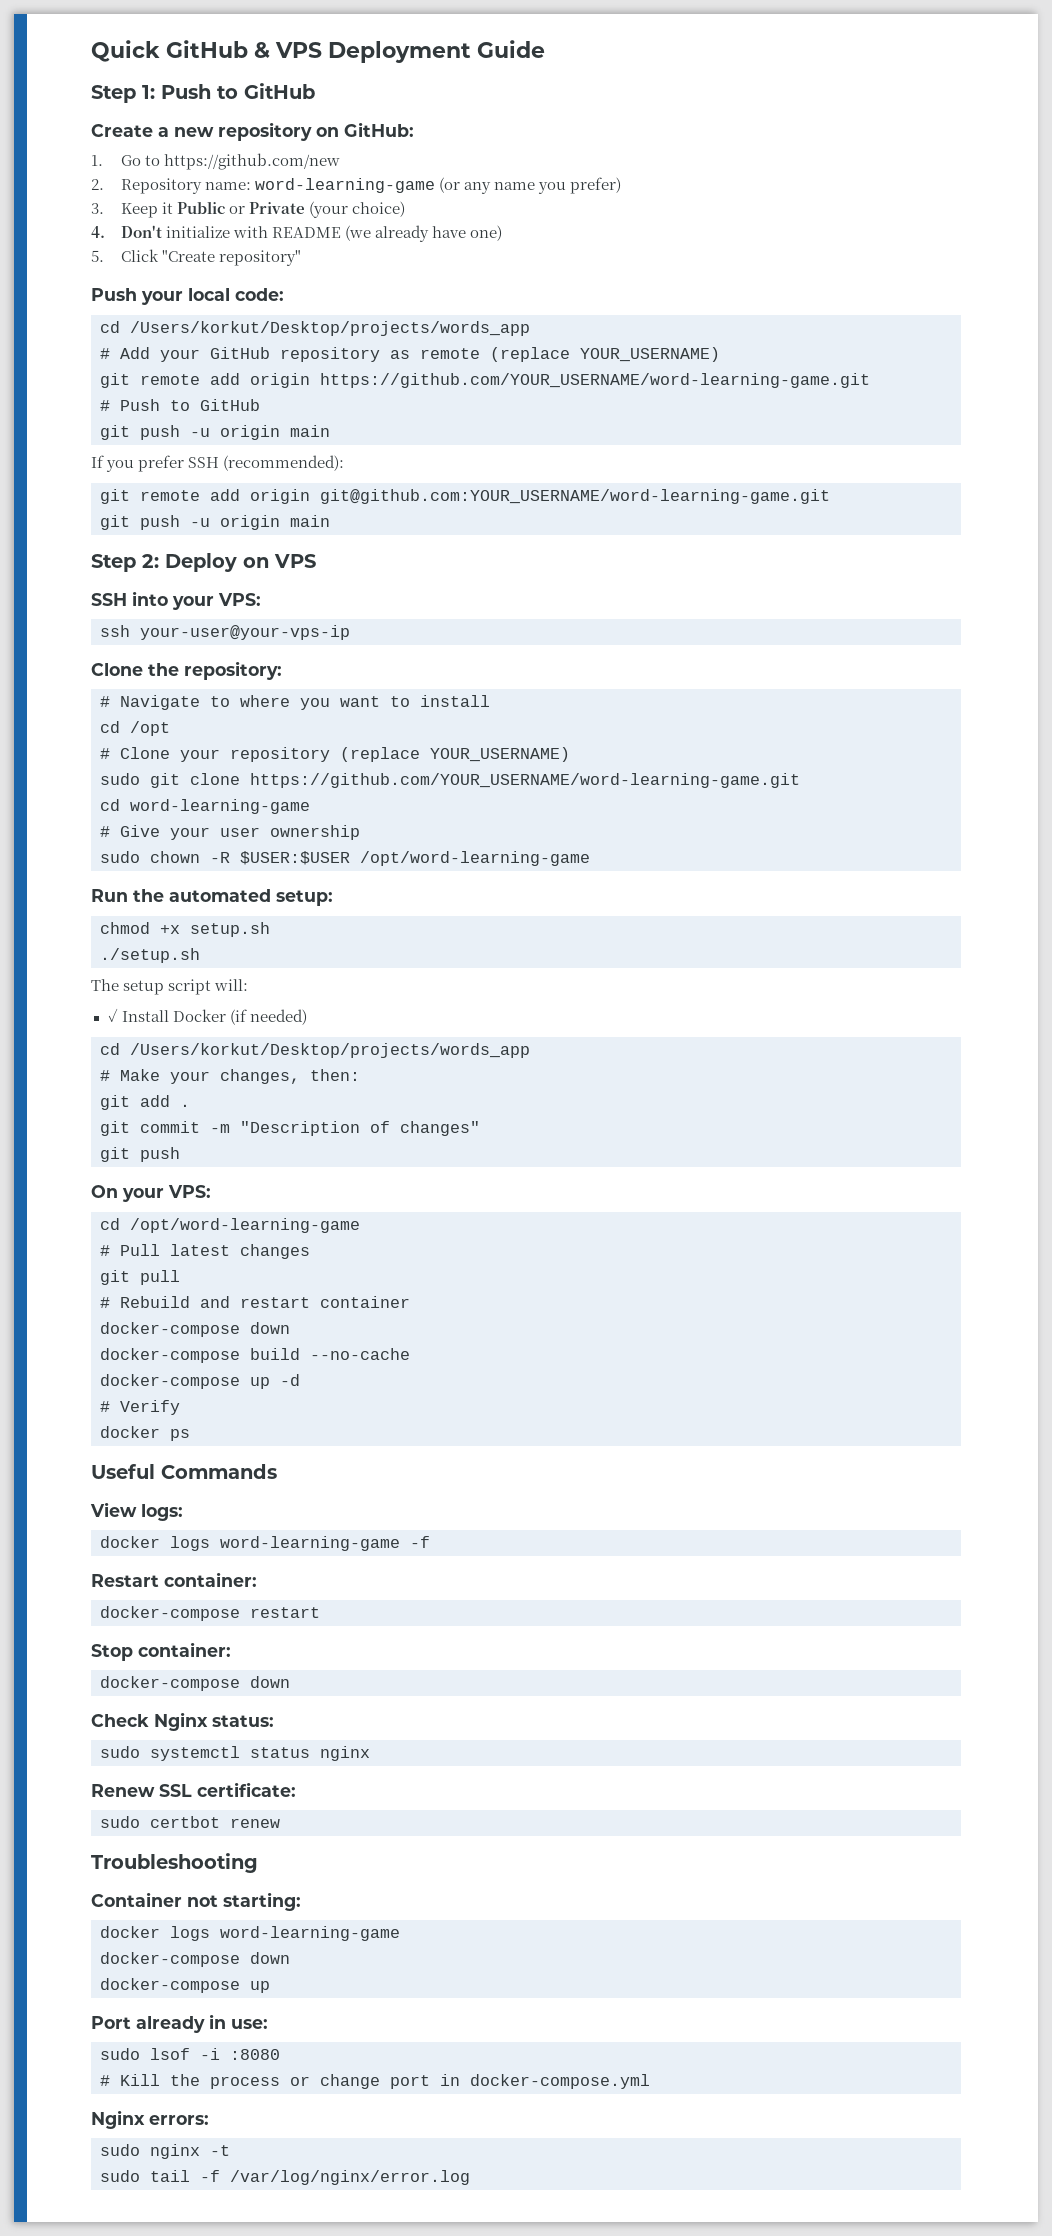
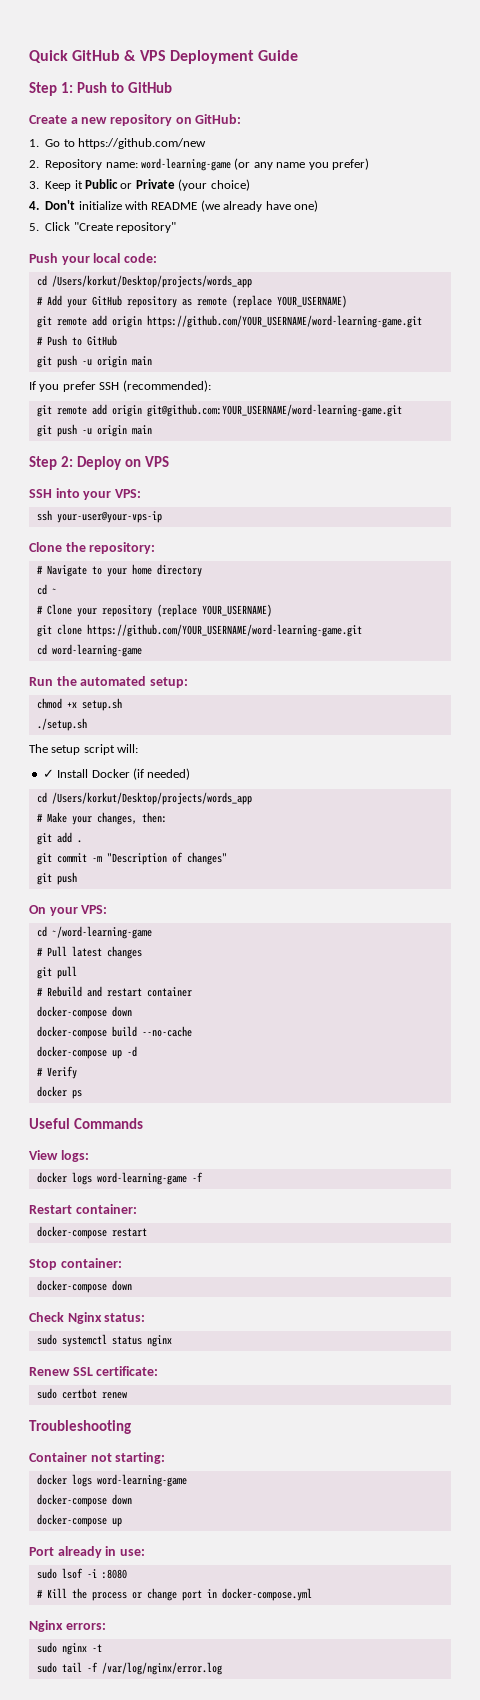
[240,695,490,710] [100,721,170,736] where you want to install // cd /opt -> [106,564,202,577] [36,584,57,595] your home directory // cd ~
[100,773,140,785] sudo -> (272, 610) none
[100,825,360,840] [100,851,590,866] // # Give your user ownership // sudo chown -R $USER:$USER /opt/word-learning-game -> (142, 650) none
[130,1218,360,1233] /opt/word-learning-game -> [51,926,152,939] ~/word-learning-game

